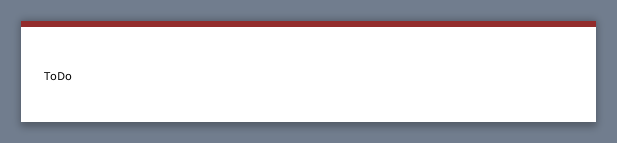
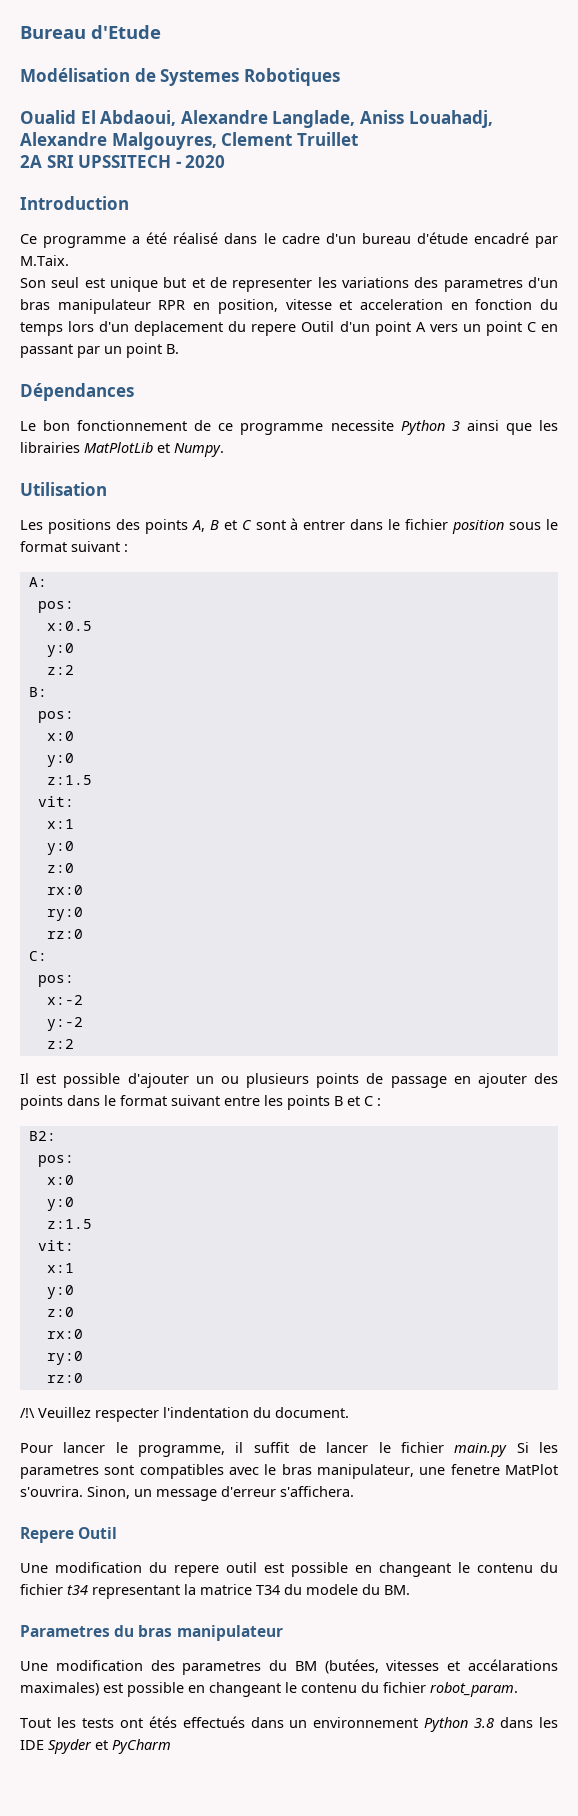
[44,72,72,81] ToDo -> [20,25,161,39] [20,68,340,86] [20,110,493,128] [20,132,358,150] [20,155,226,168] [20,196,129,210] [20,232,558,248] [20,255,69,266] [20,277,558,292] [20,299,558,314] [20,321,558,336] [20,343,179,358] [20,383,134,401] [20,420,558,435] [20,442,224,457] [20,482,107,496] [20,518,558,534] [20,541,128,552] [28,577,47,587] [37,601,74,613] [46,621,92,631] [46,643,74,657] [46,665,74,675] [28,687,47,697] [37,711,74,723] [46,731,74,741] [46,753,74,767] [46,775,92,785] [37,796,74,807] [46,819,74,829] [46,841,74,855] [46,863,74,873] [46,885,83,895] [46,907,83,921] [46,929,83,939] [28,951,47,961] [37,975,74,987] [46,995,83,1005] [46,1017,83,1031] [46,1039,74,1049] [20,1073,559,1088] [20,1095,381,1110] [28,1131,56,1141] [37,1155,74,1167] [46,1175,74,1185] [46,1197,74,1211] [46,1219,92,1229] [37,1240,74,1251] [46,1263,74,1273] [46,1285,74,1299] [46,1307,74,1317] [46,1329,83,1339] [46,1351,83,1365] [46,1373,83,1383] [20,1407,349,1422] [20,1442,558,1457] [20,1464,558,1479] [20,1486,354,1501] [20,1527,118,1543] [20,1562,558,1577] [20,1584,410,1599] [20,1625,283,1641] [20,1659,558,1675] [20,1682,518,1697] [20,1716,559,1732] [20,1739,171,1754] Bureau d'Etude // Modélisation de Systemes Robotiques // Oualid El Abdaoui, Alexandre Langlade, Aniss Louahadj, Alexandre Malgouyres, Clement Truillet // 2A SRI UPSSITECH - 2020 // Introduction // Ce programme a été réalisé dans le cadre d'un bureau d'étude encadré par M.Taix. // Son seul est unique but et de representer les variations des parametres d'un bras manipulateur RPR en position, vitesse et acceleration en fonction du temps lors d'un deplacement du repere Outil d'un point A vers un point C en passant par un point B. // Dépendances // Le bon fonctionnement de ce programme necessite Python 3 ainsi que les librairies MatPlotLib et Numpy. // Utilisation // Les positions des points A, B et C sont à entrer dans le fichier position sous le format suivant : // A: // pos: // x:0.5 // y:0 // z:2 // B: // pos: // x:0 // y:0 // z:1.5 // vit: // x:1 // y:0 // z:0 // rx:0 // ry:0 // rz:0 // C: // pos: // x:-2 // y:-2 // z:2 // Il est possible d'ajouter un ou plusieurs points de passage en ajouter des points dans le format suivant entre les points B et C : // B2: // pos: // x:0 // y:0 // z:1.5 // vit: // x:1 // y:0 // z:0 // rx:0 // ry:0 // rz:0 // /!\ Veuillez respecter l'indentation du document. // Pour lancer le programme, il suffit de lancer le fichier main.py Si les parametres sont compatibles avec le bras manipulateur, une fenetre MatPlot s'ouvrira. Sinon, un message d'erreur s'affichera. // Repere Outil // Une modification du repere outil est possible en changeant le contenu du fichier t34 representant la matrice T34 du modele du BM. // Parametres du bras manipulateur // Une modification des parametres du BM (butées, vitesses et accélarations maximales) est possible en changeant le contenu du fichier robot_param. // Tout les tests ont étés effectués dans un environnement Python 3.8 dans les IDE Spyder et PyCharm

